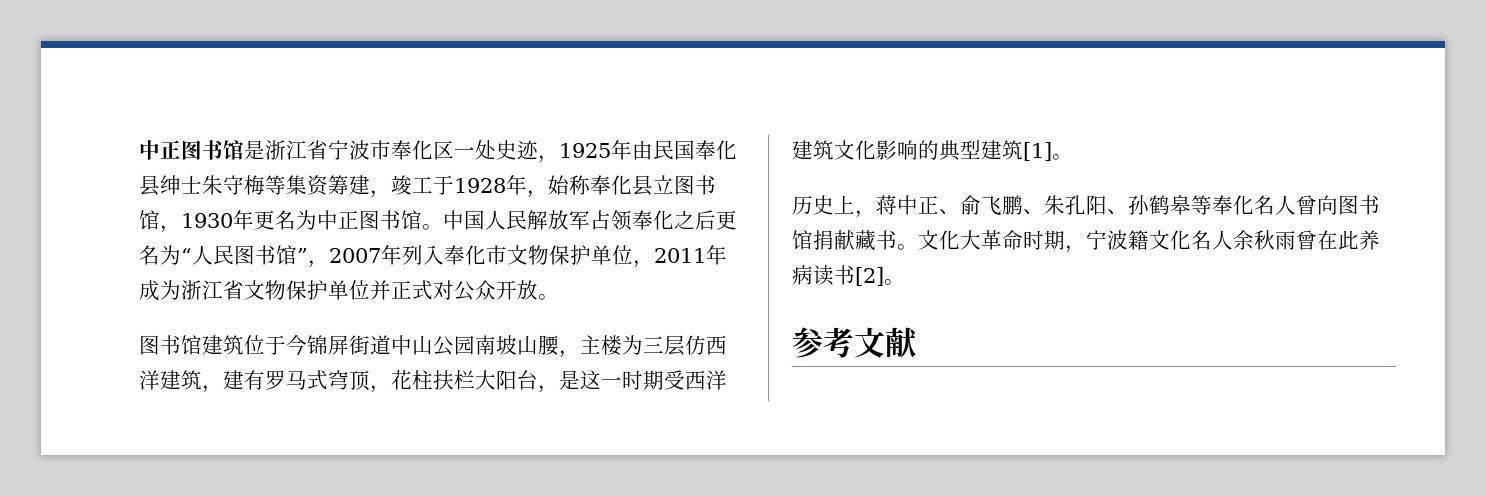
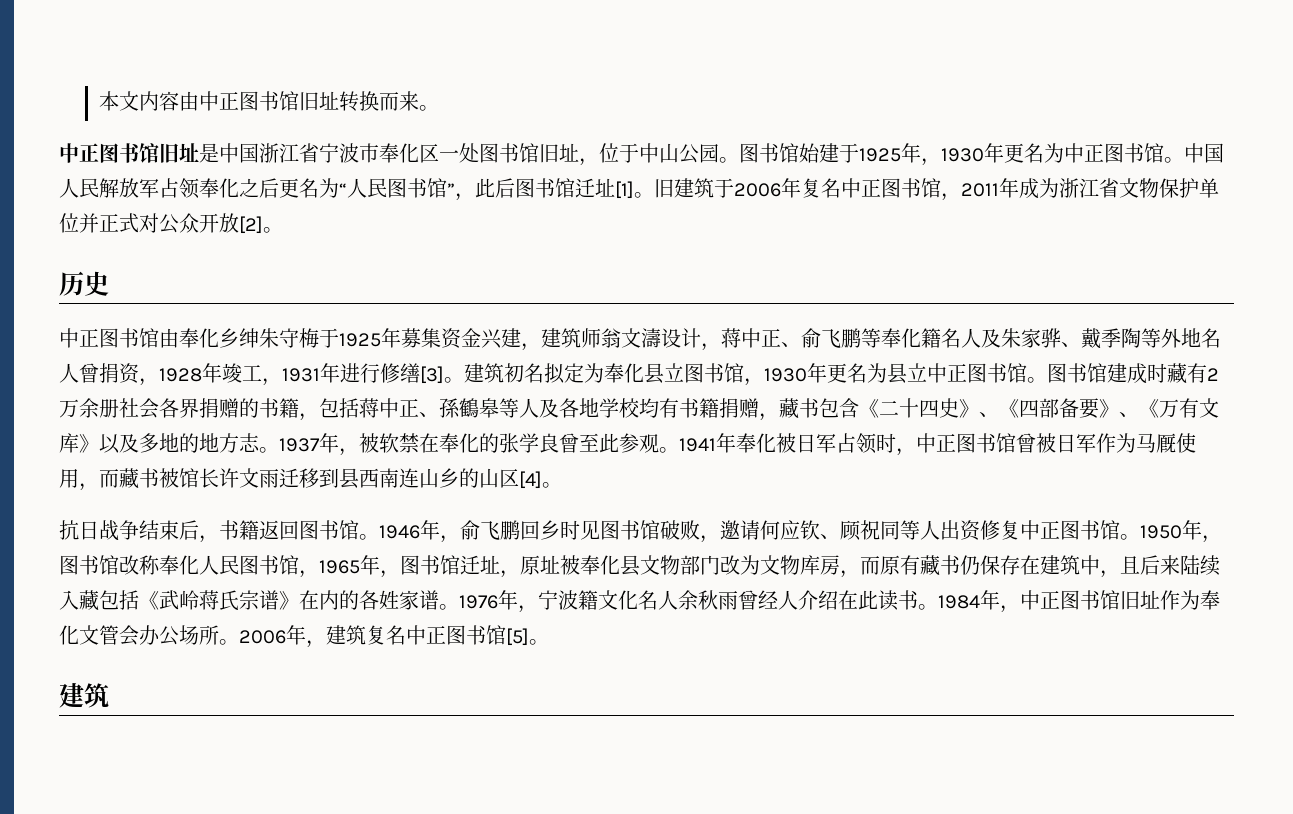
[139,140,265,160] 中正图书馆是 -> [98,91,439,112] [59,143,259,163] 本文内容由中正图书馆旧址转换而来。 // 中正图书馆旧址是中国
[496,140,737,163] [139,175,716,198] [139,210,160,230] 史迹，1925年由民国奉化县绅士朱守梅等集资筹建，竣工于1928年，始称奉化县立图书馆 -> [479,143,921,166] 图书馆旧址，位于中山公园。图书馆始建于1925年
[329,245,633,265] 2007年列入奉化市文物保护单位 -> [475,178,941,199] 此后图书馆迁址[1]。旧建筑于2006年复名中正图书馆
[538,294,559,300] [139,335,727,358] [139,370,727,393] [792,140,1073,161] [792,195,1380,218] [792,230,1065,251] 。 // 图书馆建筑位于今锦屏街道中山公园南坡山腰，主楼为三层仿西洋建筑，建有罗马式穹顶，花柱扶栏大阳台，是这一时期受西洋建筑文化影响的典型建筑[1]。 // 历史上，蒋中正、俞飞鹏、朱孔阳、孙鹤皋等奉化名人曾向图书馆捐献藏书。文化大革命时期 -> [239,216,283,234] [59,271,109,296] [59,328,1221,351] [59,363,1219,386] [59,398,1219,421] [59,433,1196,456] [59,468,562,491] [59,520,1222,543] [59,555,1220,578] [59,590,518,611] [2]。 // 历史 // 中正图书馆由奉化乡绅朱守梅于1925年募集资金兴建，建筑师翁文濤设计，蒋中正、俞飞鹏等奉化籍名人及朱家骅、戴季陶等外地名人曾捐资，1928年竣工，1931年进行修缮[3]。建筑初名拟定为奉化县立图书馆，1930年更名为县立中正图书馆。图书馆建成时藏有2万余册社会各界捐赠的书籍，包括蒋中正、孫鶴皋等人及各地学校均有书籍捐赠，藏书包含《二十四史》、《四部备要》、《万有文库》以及多地的地方志。1937年，被软禁在奉化的张学良曾至此参观。1941年奉化被日军占领时，中正图书馆曾被日军作为马厩使用，而藏书被馆长许文雨迁移到县西南连山乡的山区[4]。 // 抗日战争结束后，书籍返回图书馆。1946年，俞飞鹏回乡时见图书馆破败，邀请何应钦、顾祝同等人出资修复中正图书馆。1950年，图书馆改称奉化人民图书馆，1965年，图书馆迁址，原址被奉化县文物部门改为文物库房，而原有藏书仍保存在建筑中，且后来陆续入藏包括《武岭蒋氏宗谱》在内的各姓家谱。1976年
[1317,230,1380,250] [792,265,905,286] [792,327,918,358] 在此养病读书[2]。 // 参考文献 -> [758,590,1220,613] [59,625,549,648] [59,683,109,708] 经人介绍在此读书。1984年，中正图书馆旧址作为奉化文管会办公场所。2006年，建筑复名中正图书馆[5]。 // 建筑

